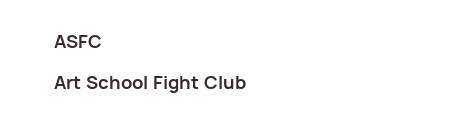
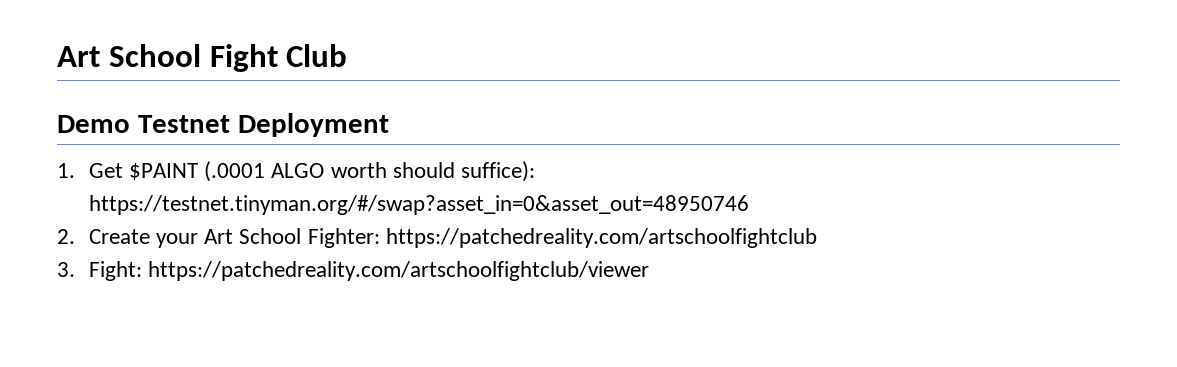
[54,35,102,48] ASFC // -> (57, 56) none
(246, 82) none -> [57,113,389,137] [57,161,535,182] [88,195,749,215] [57,228,817,248] [57,261,649,281] // Demo Testnet Deployment // 1. Get $PAINT (.0001 ALGO worth should suffice): https://testnet.tinyman.org/#/swap?asset_in=0&asset_out=48950746 // 2. Create your Art School Fighter: https://patchedreality.com/artschoolfightclub // 3. Fight: https://patchedreality.com/artschoolfightclub/viewer

